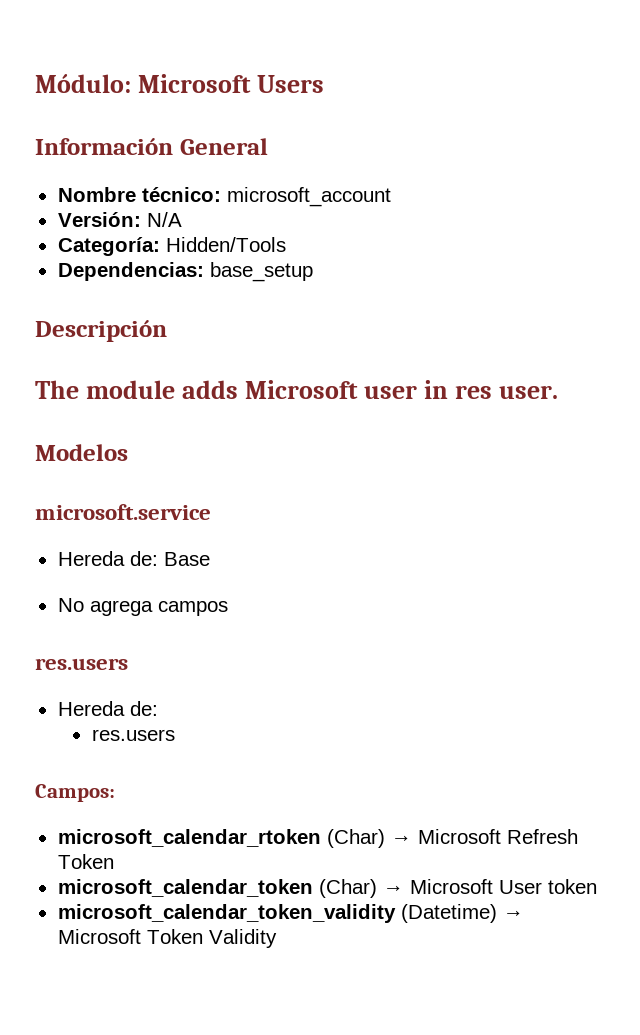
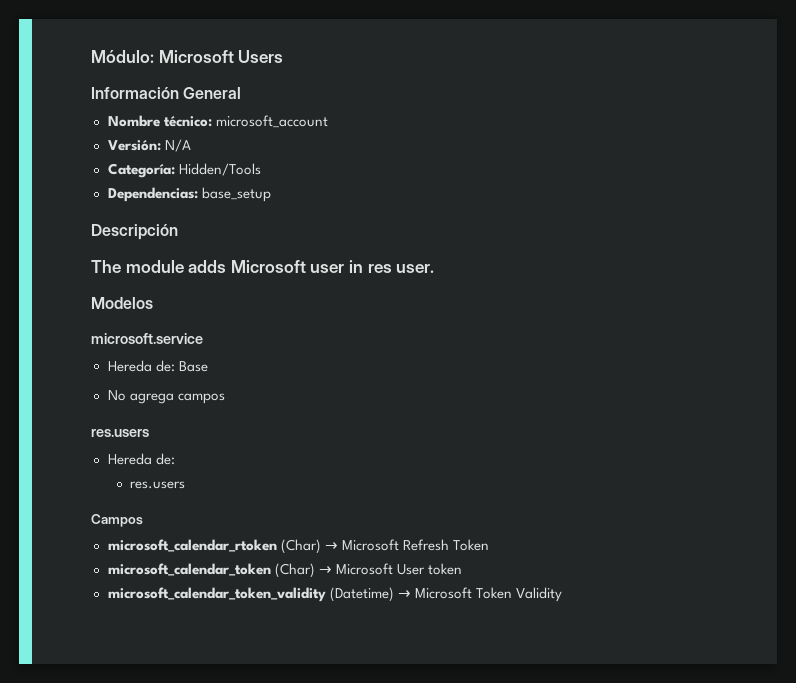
[35,784,115,802] Campos: -> [91,514,143,527] Campos

